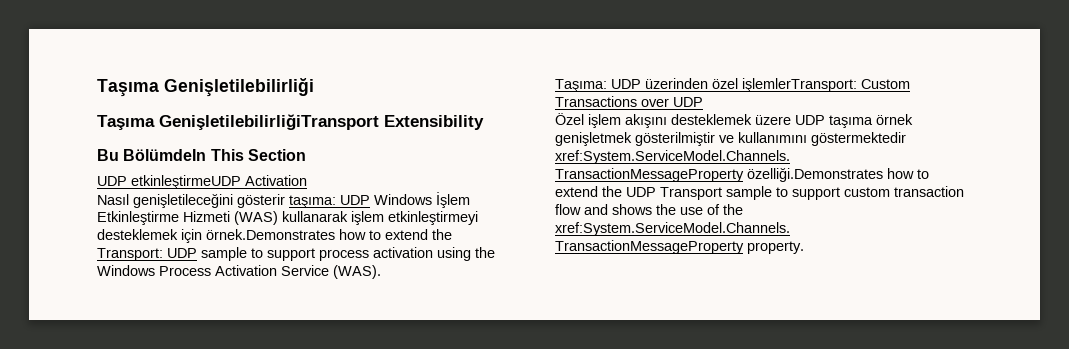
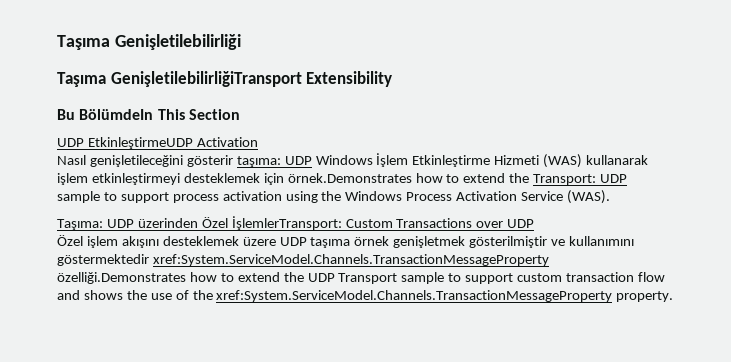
[131,175,241,189] etkinleştirmeUDP -> [87,137,193,149] EtkinleştirmeUDP
[712,78,857,92] özel işlemlerTransport: -> [201,216,342,230] Özel İşlemlerTransport:

